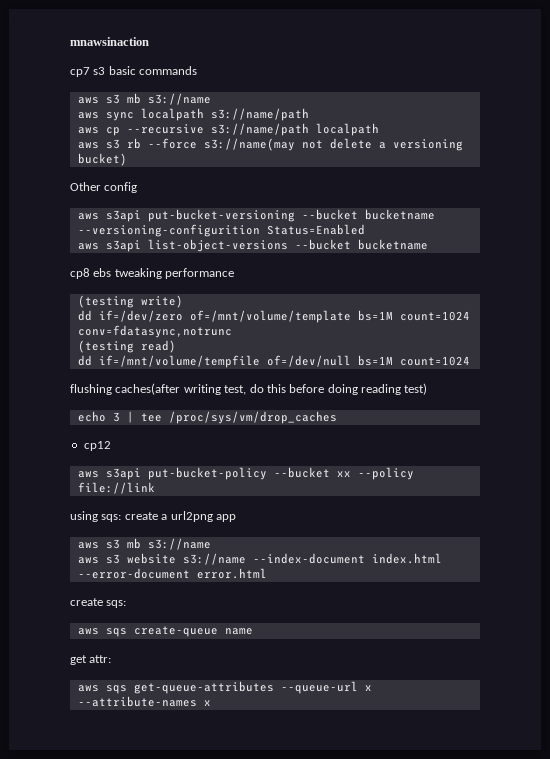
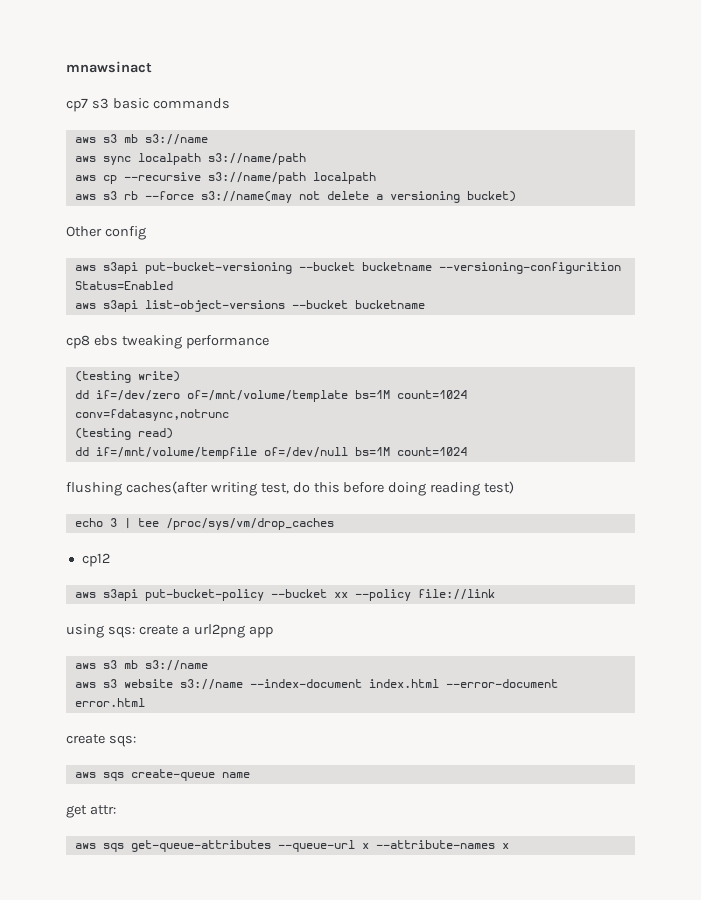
[70,37,149,46] mnawsinaction -> [66,61,152,73] mnawsinact

